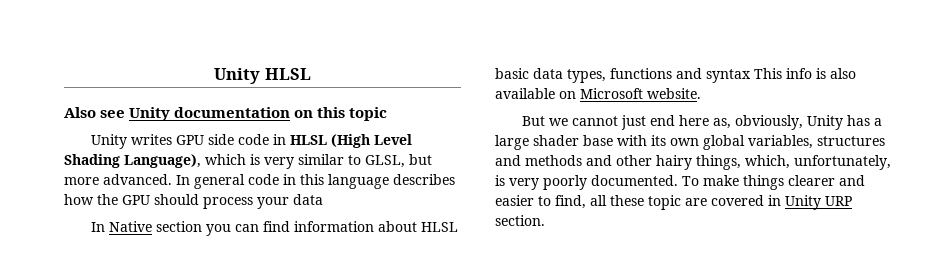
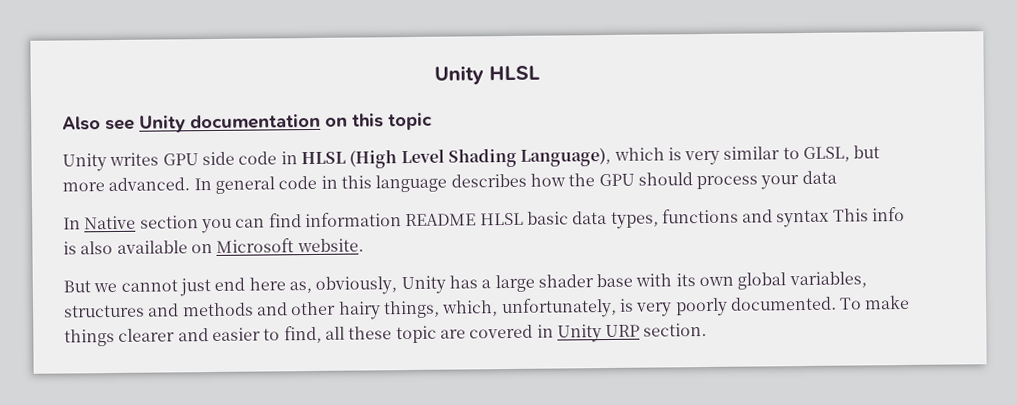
[378,221,418,232] about -> [405,213,477,227] README

